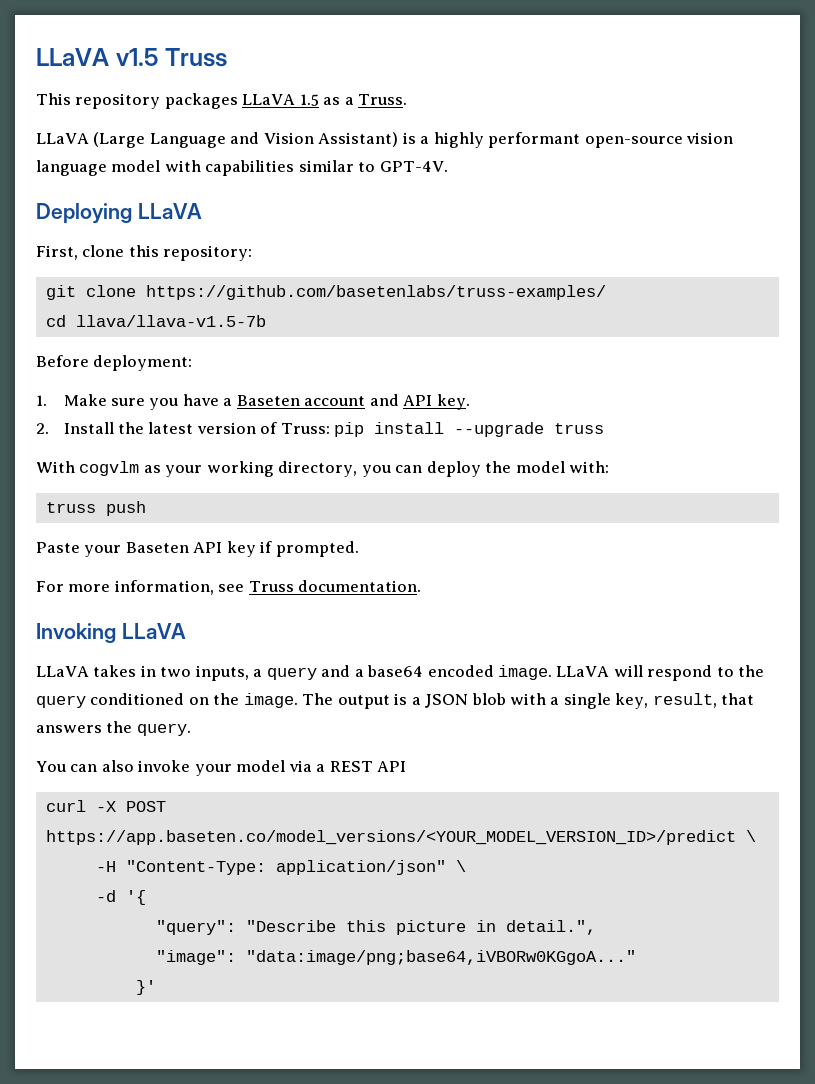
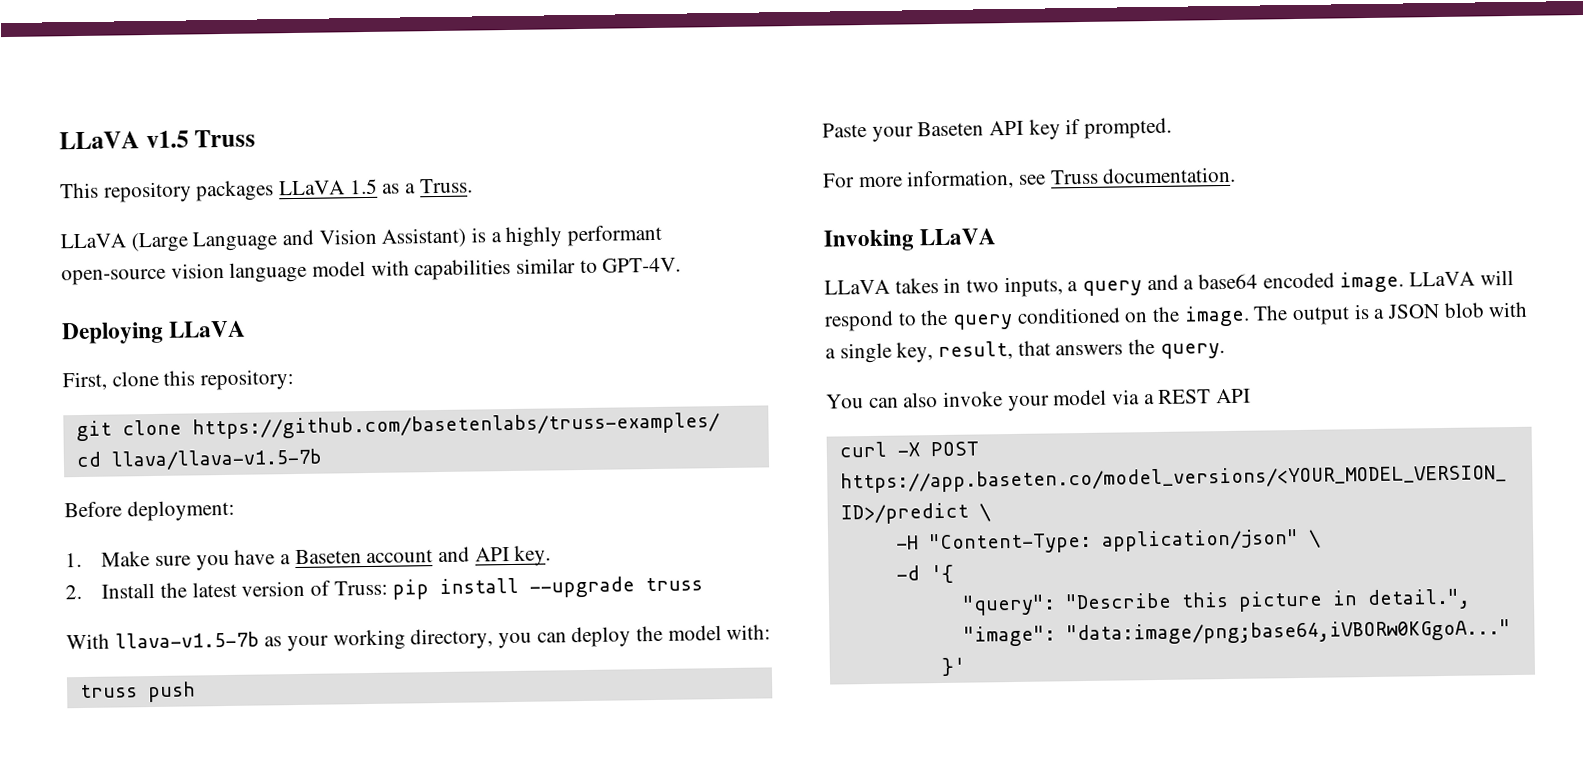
[79,461,140,476] cogvlm -> [114,631,260,649] llava-v1.5-7b

